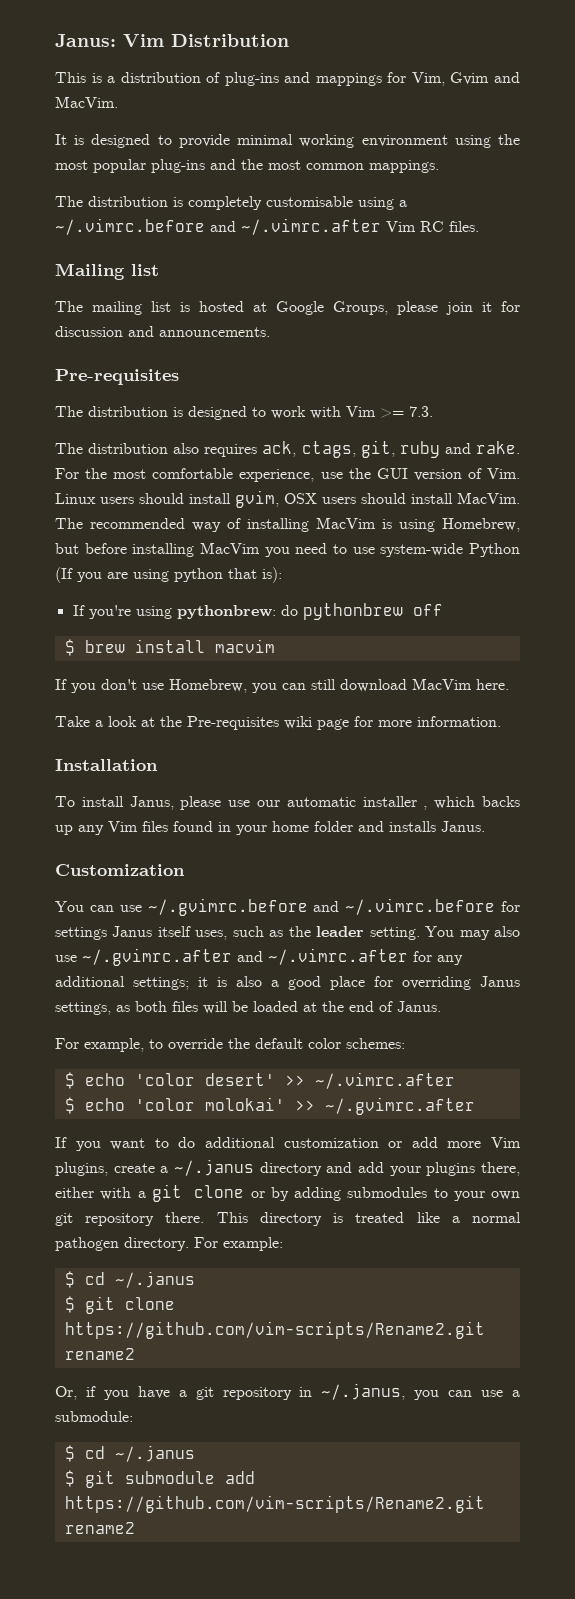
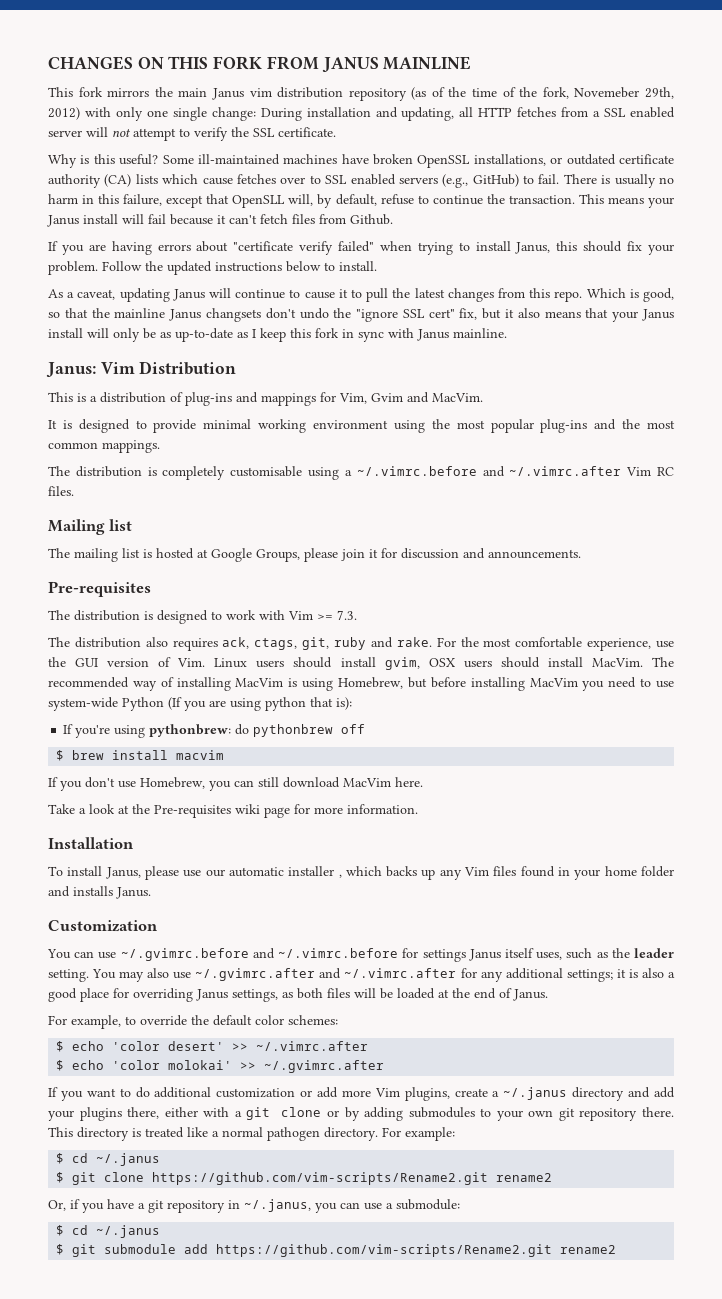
(55, 40) none -> [48,56,472,73] [48,87,674,101] [48,107,675,121] [48,127,336,141] [48,154,674,168] [48,174,675,188] [48,194,674,208] [47,214,393,227] [48,241,674,255] [48,261,377,275] [48,288,674,302] [48,308,674,322] [48,328,507,342] CHANGES ON THIS FORK FROM JANUS MAINLINE // This fork mirrors the main Janus vim distribution repository (as of the time of the fork, Novemeber 29th, 2012) with only one single change: During installation and updating, all HTTP fetches from a SSL enabled server will not attempt to verify the SSL certificate. // Why is this useful? Some ill-maintained machines have broken OpenSSL installations, or outdated certificate authority (CA) lists which cause fetches over to SSL enabled servers (e.g., GitHub) to fail. There is usually no harm in this failure, except that OpenSLL will, by default, refuse to continue the transaction. This means your Janus install will fail because it can't fetch files from Github. // If you are having errors about "certificate verify failed" when trying to install Janus, this should fix your problem. Follow the updated instructions below to install. // As a caveat, updating Janus will continue to cause it to pull the latest changes from this repo. Which is good, so that the mainline Janus changsets don't undo the "ignore SSL cert" fix, but it also means that your Janus install will only be as up-to-date as I keep this fork in sync with Janus mainline. //

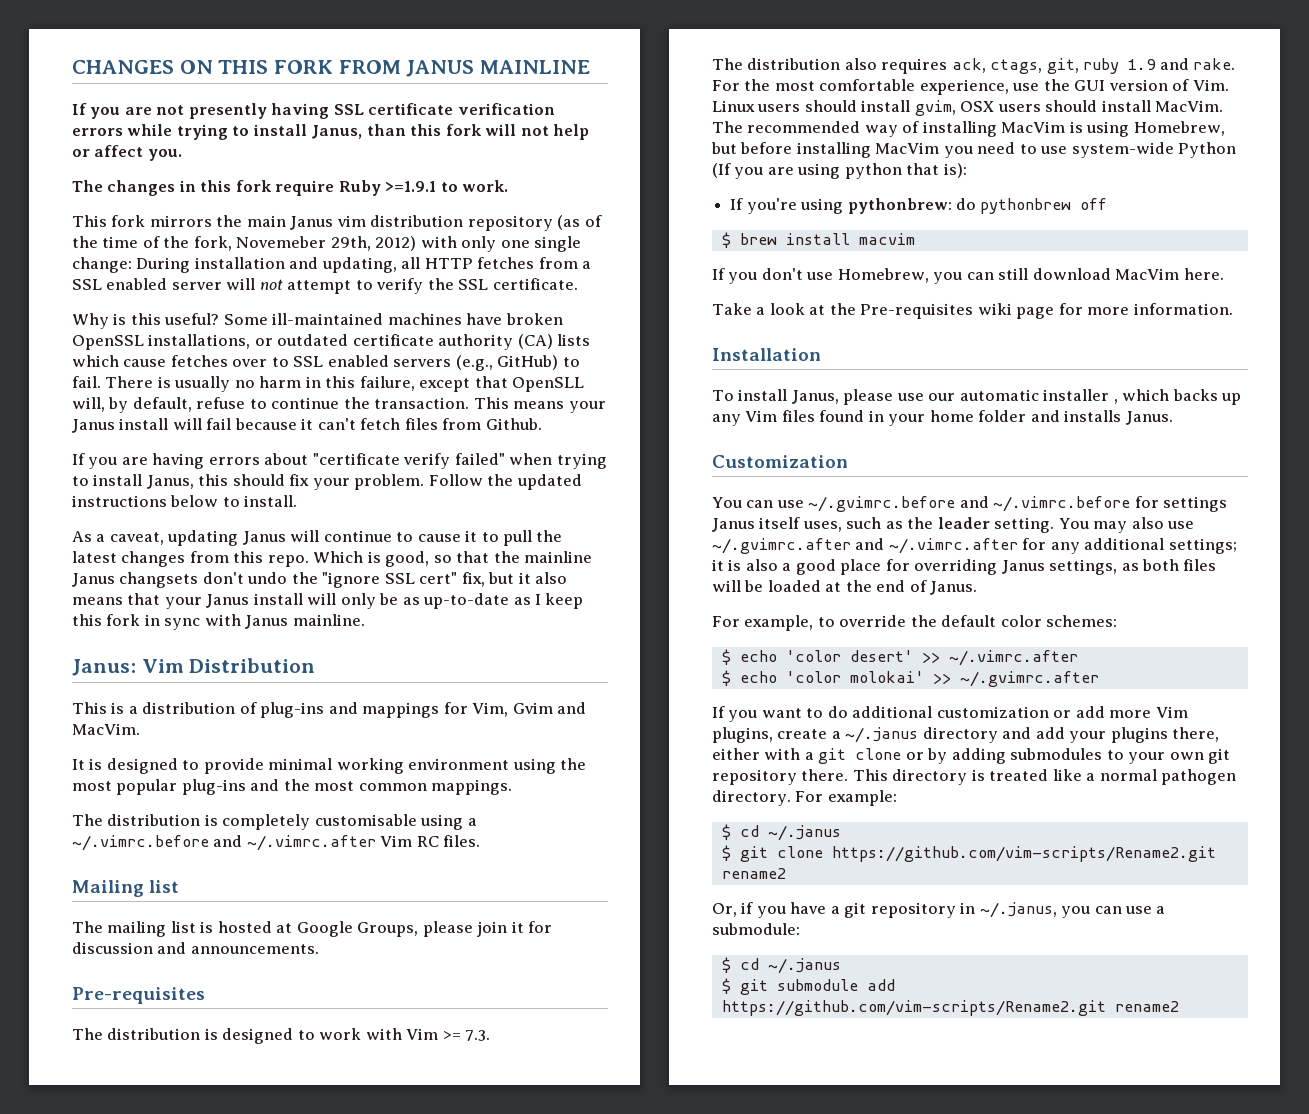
(472, 63) none -> [72,103,555,119] [72,124,590,140] [72,145,182,161] [72,180,509,196] // If you are not presently having SSL certificate verification errors while trying to install Janus, than this fork will not help or affect you. // The changes in this fork require Ruby >=1.9.1 to work.
(367, 643) none -> [1128,59,1157,70] 1.9

